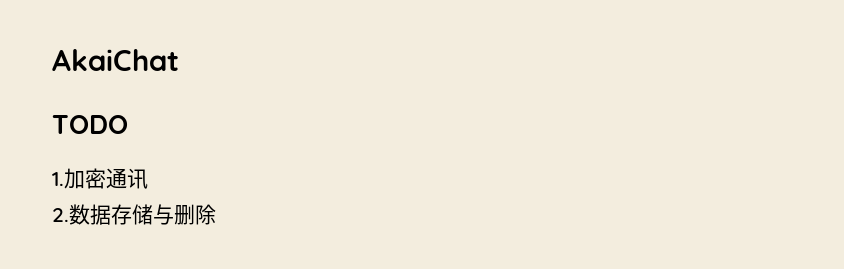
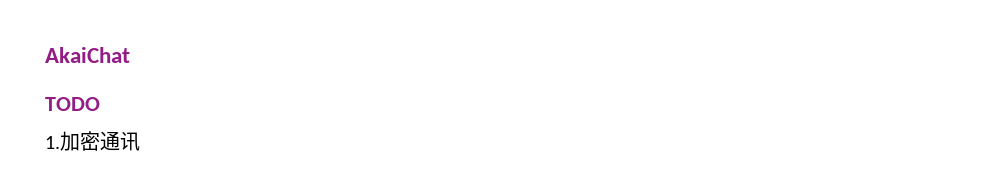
[52,204,216,225] // 2.数据存储与删除 -> (140, 141) none

